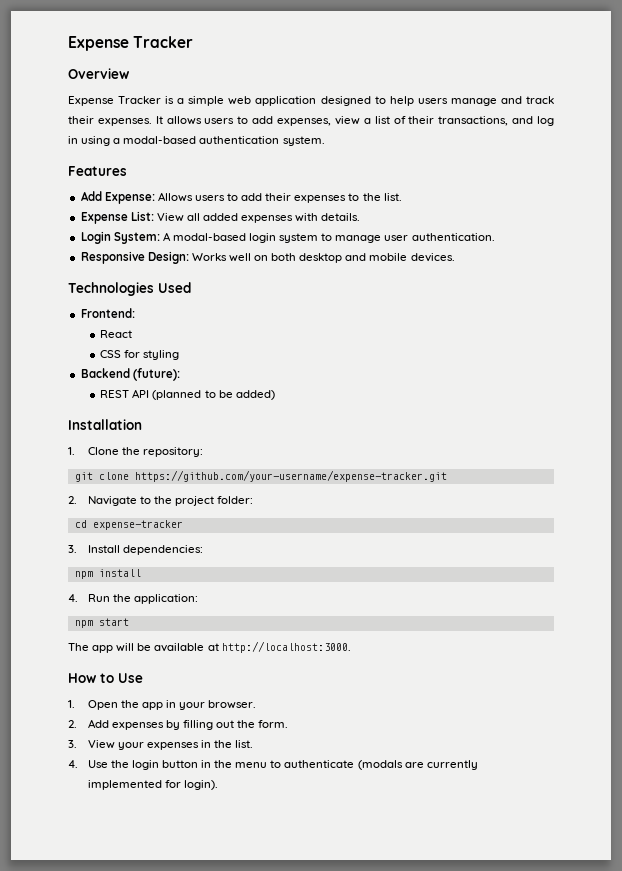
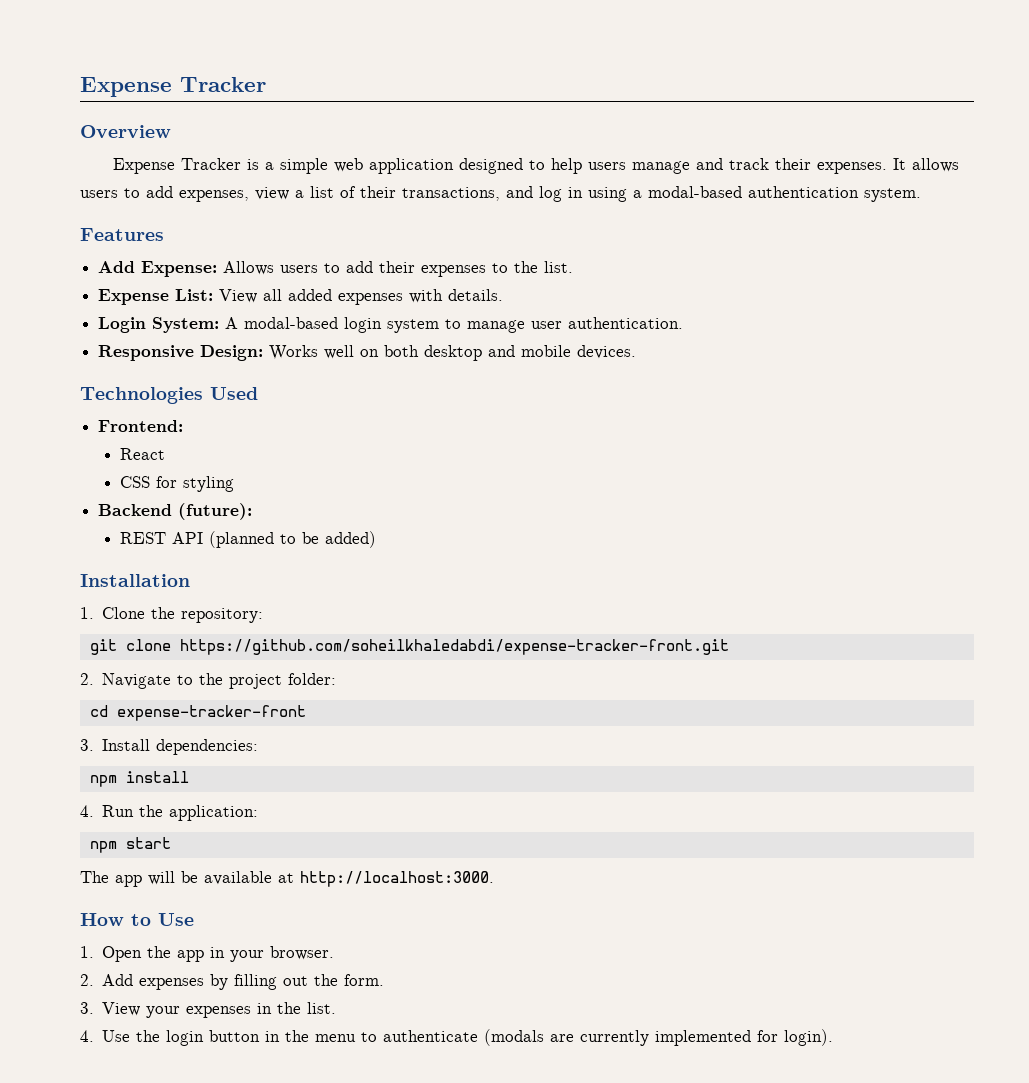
[134,470,447,482] https://github.com/your-username/expense-tracker.git -> [179,639,729,655] https://github.com/soheilkhaledabdi/expense-tracker-front.git
[92,520,183,530] expense-tracker -> [116,705,306,721] expense-tracker-front

